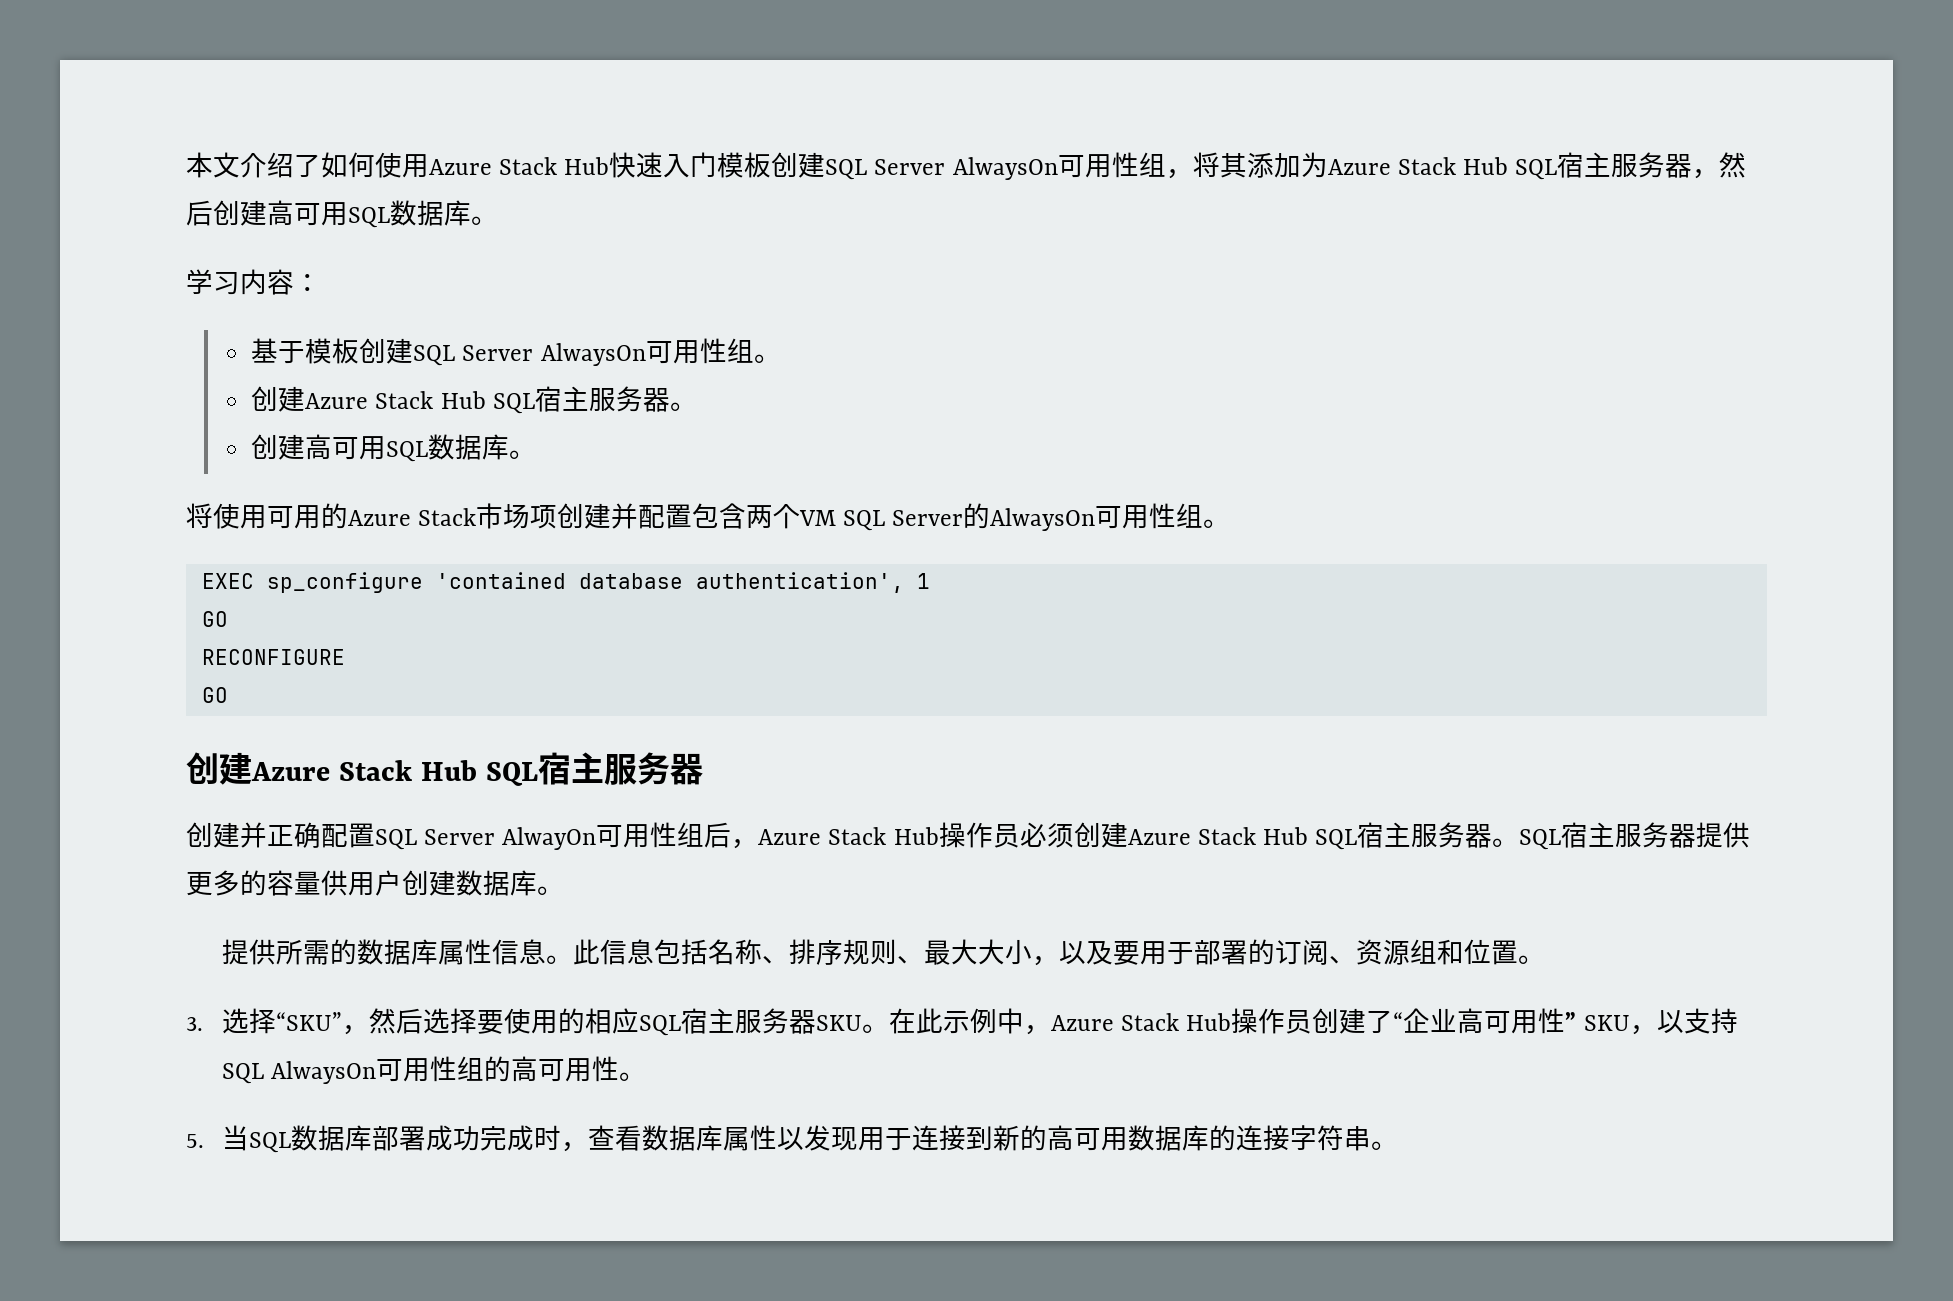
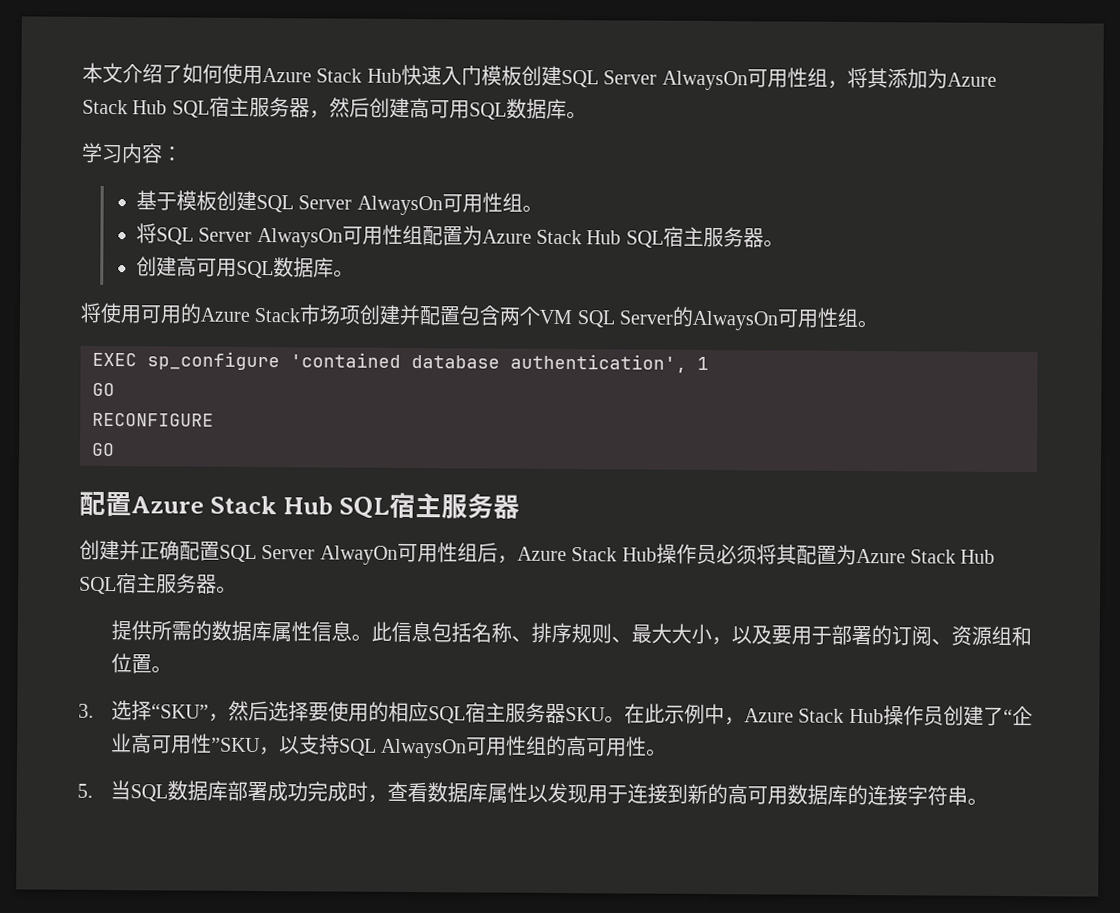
[251,386,306,412] 创建 -> [135,223,483,248] 将SQL Server AlwaysOn可用性组配置为
[186,752,252,785] 创建 -> [79,491,132,517] 配置
[1073,822,1751,850] [186,870,564,896] 创建Azure Stack Hub SQL宿主服务器。SQL宿主服务器提供更多的容量供用户创建数据库。 -> [755,544,996,565] [79,573,237,595] 将其配置为Azure Stack Hub SQL宿主服务器。
[1565,1012,1630,1031] ” SKU -> [210,737,261,753] ”SKU

